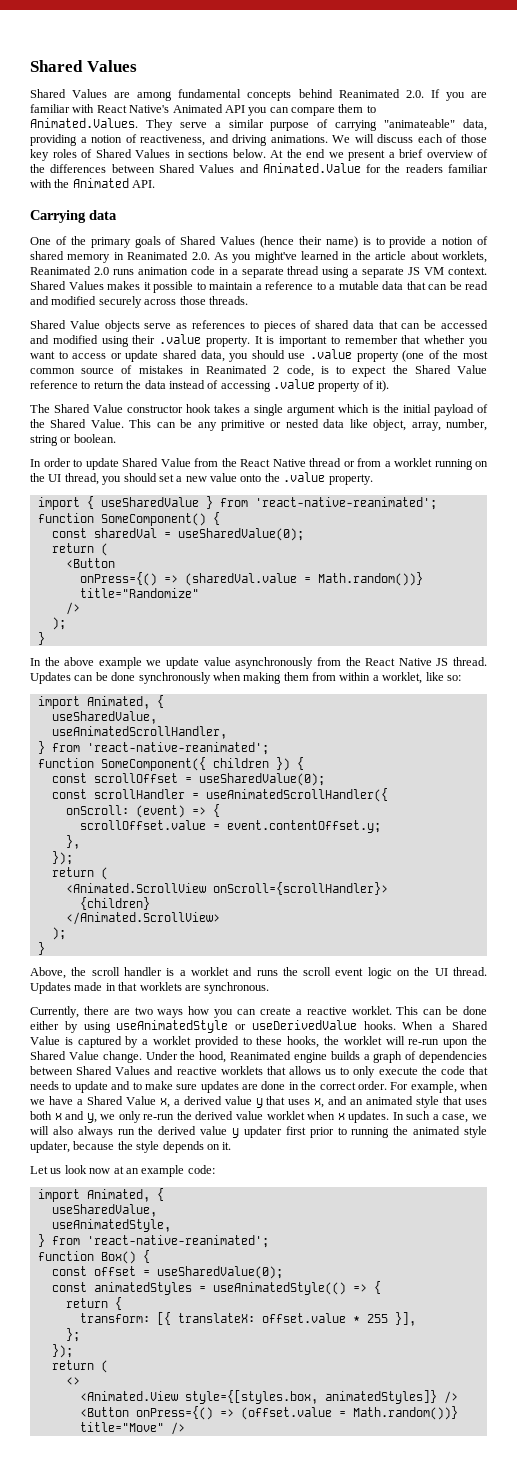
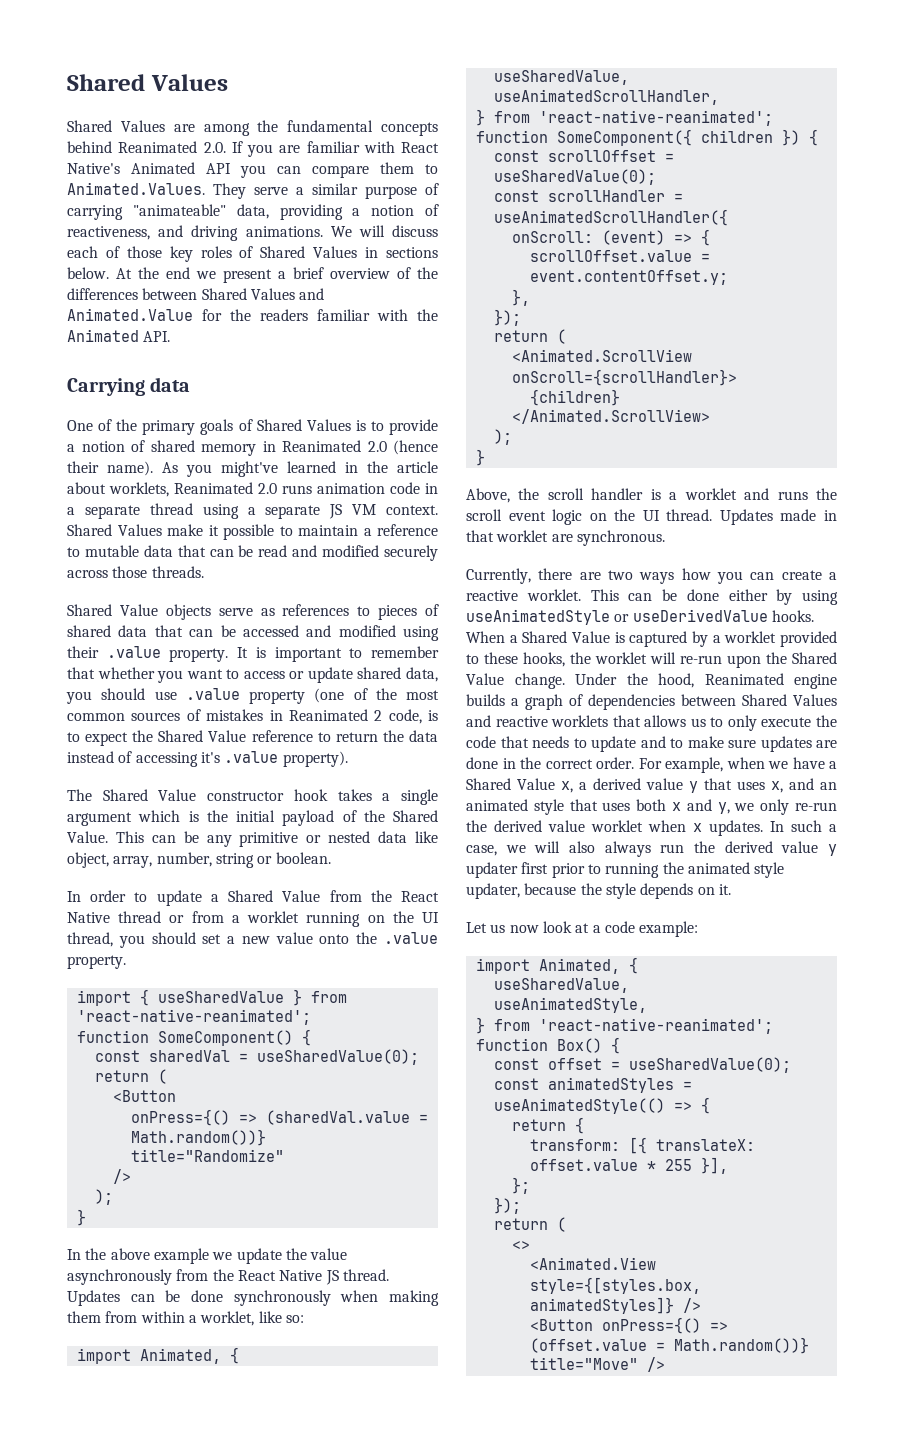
(173, 96) none -> [257,120,279,132] the
[260,236,358,248] (hence their name) -> (351, 425) none
[191,252,210,260] 2.0. -> [367,440,438,455] [67,461,153,476] 2.0 (hence their name).
[107,281,140,290] makes -> [167,524,203,536] make
[329,284,335,290] a -> (80, 552) none
[81,368,115,374] source -> [131,712,181,721] sources
[273,379,390,392] .value property of it). -> [200,751,348,767] it's .value property).
(119, 464) none -> [210,894,219,902] a
(200, 663) none -> [285,1248,307,1260] the
[139,982,182,991] worklets -> [496,530,549,542] worklet
[64,1165,215,1177] look now at an example code: -> [509,921,699,937] now look at a code example:

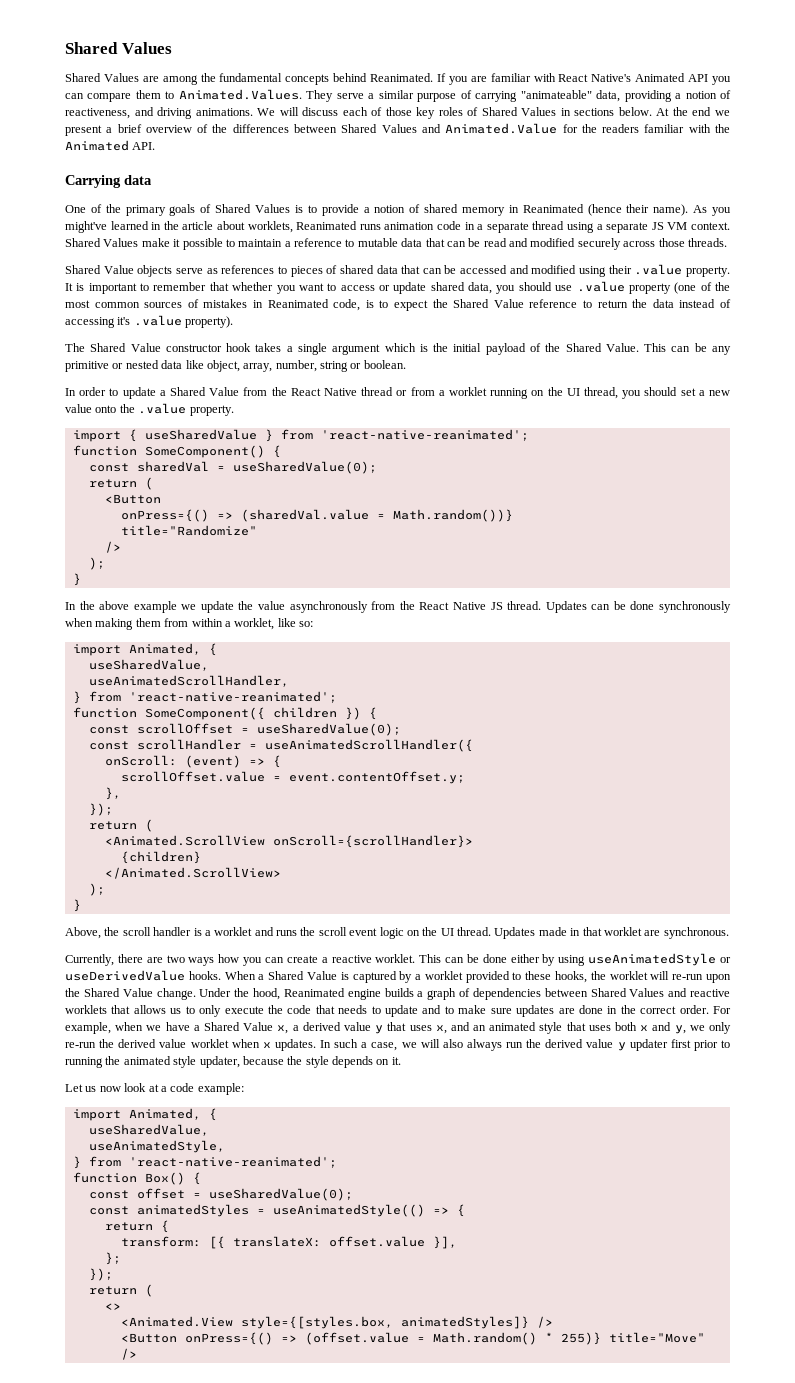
[118,141,226,153] Reanimated 2.0. -> [370,73,434,82] Reanimated.
[367,441,387,452] 2.0 -> (584, 208) none
[258,483,277,494] 2.0 -> (358, 225) none
[374,710,383,721] 2 -> (329, 303) none
[646,1159,692,1171] * 255 -> (425, 1241) none
[673,1337,809,1354] Math.random())} -> [432,1332,601,1345] Math.random() * 255)}

